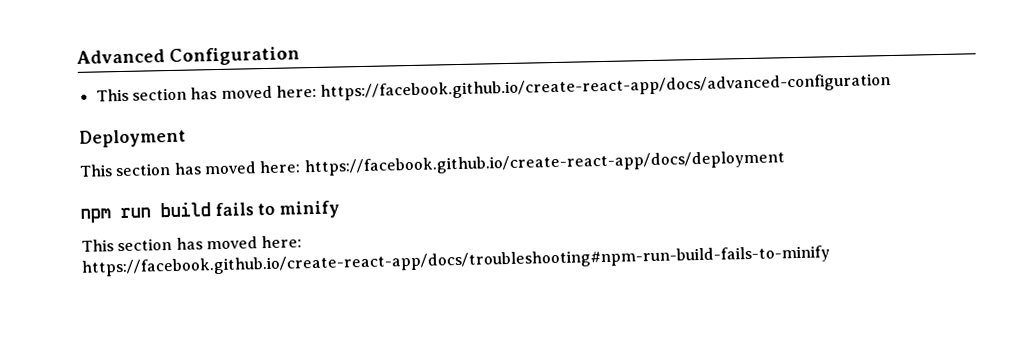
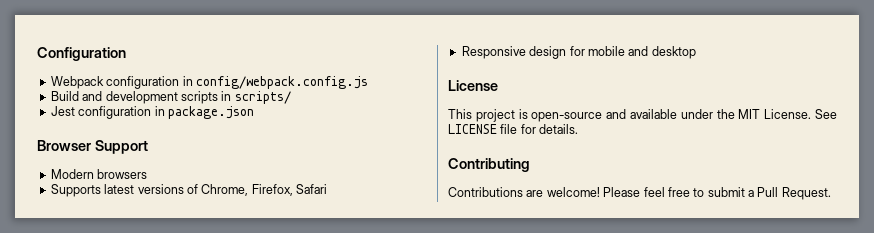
[76,49,165,64] Advanced -> (37, 54) none
[95,73,892,102] [79,128,186,148] [79,150,785,177] [80,200,341,223] [81,235,303,252] [81,245,830,277] This section has moved here: https://facebook.github.io/create-react-app/docs/advanced-configuration // Deployment // This section has moved here: https://facebook.github.io/create-react-app/docs/deployment // npm run build fails to minify // This section has moved here: https://facebook.github.io/create-react-app/docs/troubleshooting#npm-run-build-fails-to-minify -> [50,76,368,89] [50,91,291,104] [50,106,254,119] [37,140,148,154] [50,169,148,179] [50,184,327,197] [461,46,696,59] [448,80,498,91] [448,109,837,122] [448,124,579,134] [448,158,530,172] [448,187,831,200] Webpack configuration in config/webpack.config.js // Build and development scripts in scripts/ // Jest configuration in package.json // Browser Support // Modern browsers // Supports latest versions of Chrome, Firefox, Safari // Responsive design for mobile and desktop // License // This project is open-source and available under the MIT License. See LICENSE file for details. // Contributing // Contributions are welcome! Please feel free to submit a Pull Request.

